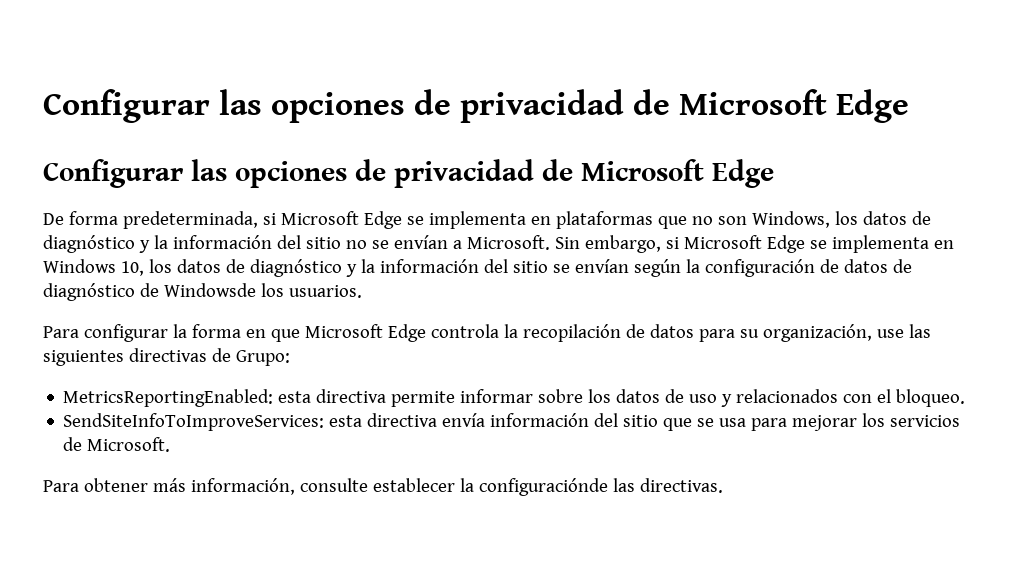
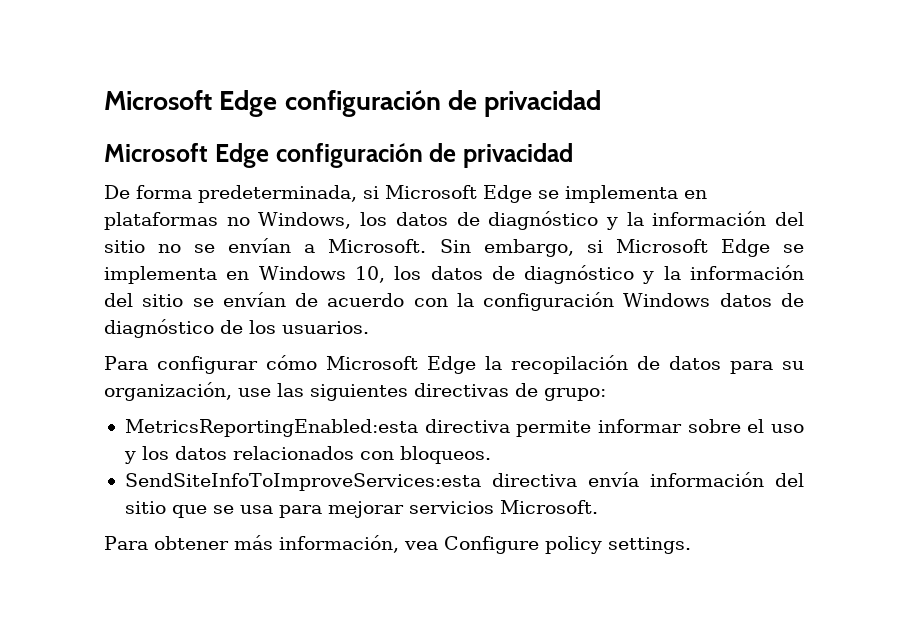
[43,89,910,123] [43,159,774,188] Configurar las opciones de privacidad de Microsoft Edge // Configurar las opciones de privacidad de Microsoft Edge -> [104,90,602,117] [104,143,573,168] Microsoft Edge configuración de privacidad // Microsoft Edge configuración de privacidad
[657,216,747,229] que no son -> [226,217,250,226] no
[633,259,681,277] según -> [295,293,448,307] de acuerdo con
[819,259,839,273] de -> [623,293,711,307] Windows
[163,283,256,297] Windowsde -> (243, 327) none
[172,324,499,342] la forma en que Microsoft Edge controla -> [265,355,476,374] cómo Microsoft Edge
[235,350,290,366] [63,389,312,407] Grupo: // MetricsReportingEnabled: esta -> [544,388,606,401] [124,419,418,437] grupo: // MetricsReportingEnabled:esta
[588,389,966,407] [63,413,363,431] los datos de uso y relacionados con el bloqueo. // SendSiteInfoToImproveServices: esta -> [747,419,805,433] [123,446,491,464] [124,473,481,491] el uso y los datos relacionados con bloqueos. // SendSiteInfoToImproveServices:esta
[862,413,961,427] [63,437,83,451] los servicios de -> [408,501,494,514] servicios
[299,478,723,496] consulte establecer la configuraciónde las directivas. -> [403,536,691,554] vea Configure policy settings.

